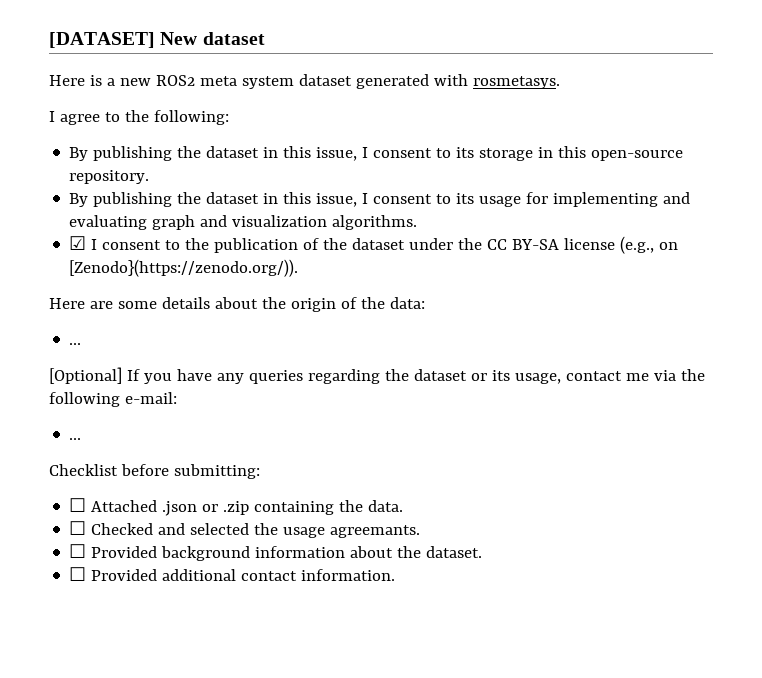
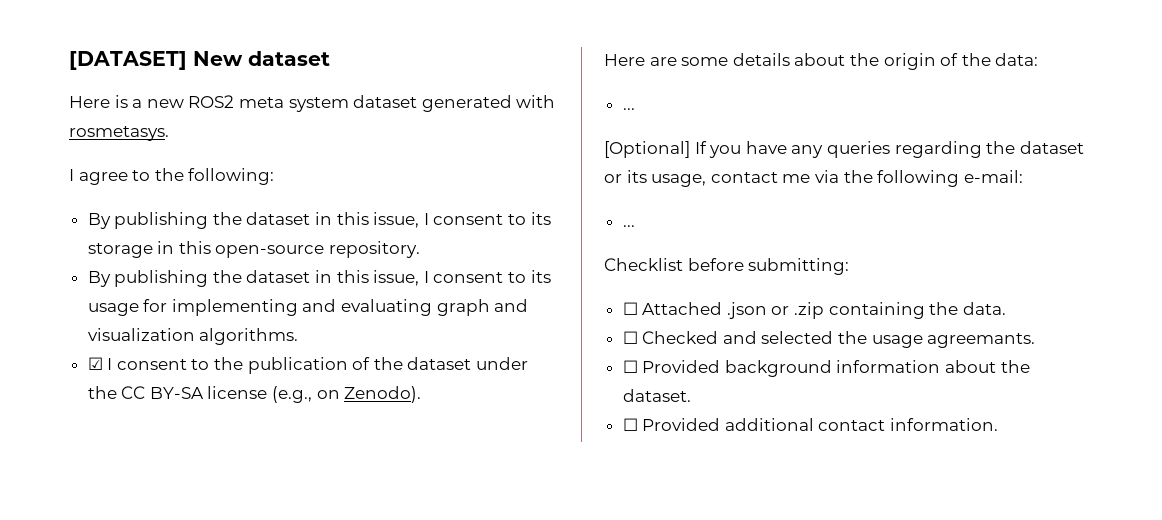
[69,259,299,277] [Zenodo}(https://zenodo.org/)). -> [344,386,422,403] Zenodo).

